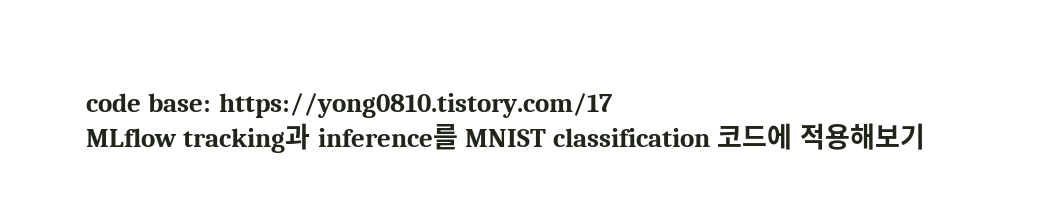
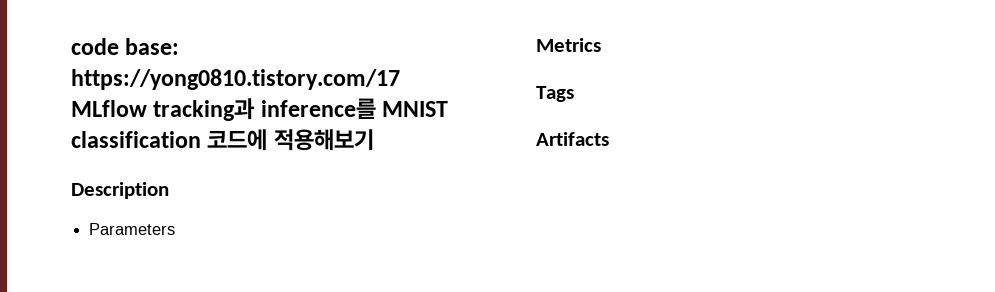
(925, 136) none -> [71,182,169,199] [89,223,176,235] [536,38,601,52] [536,86,574,102] [536,132,609,146] // Description // Parameters // Metrics // Tags // Artifacts

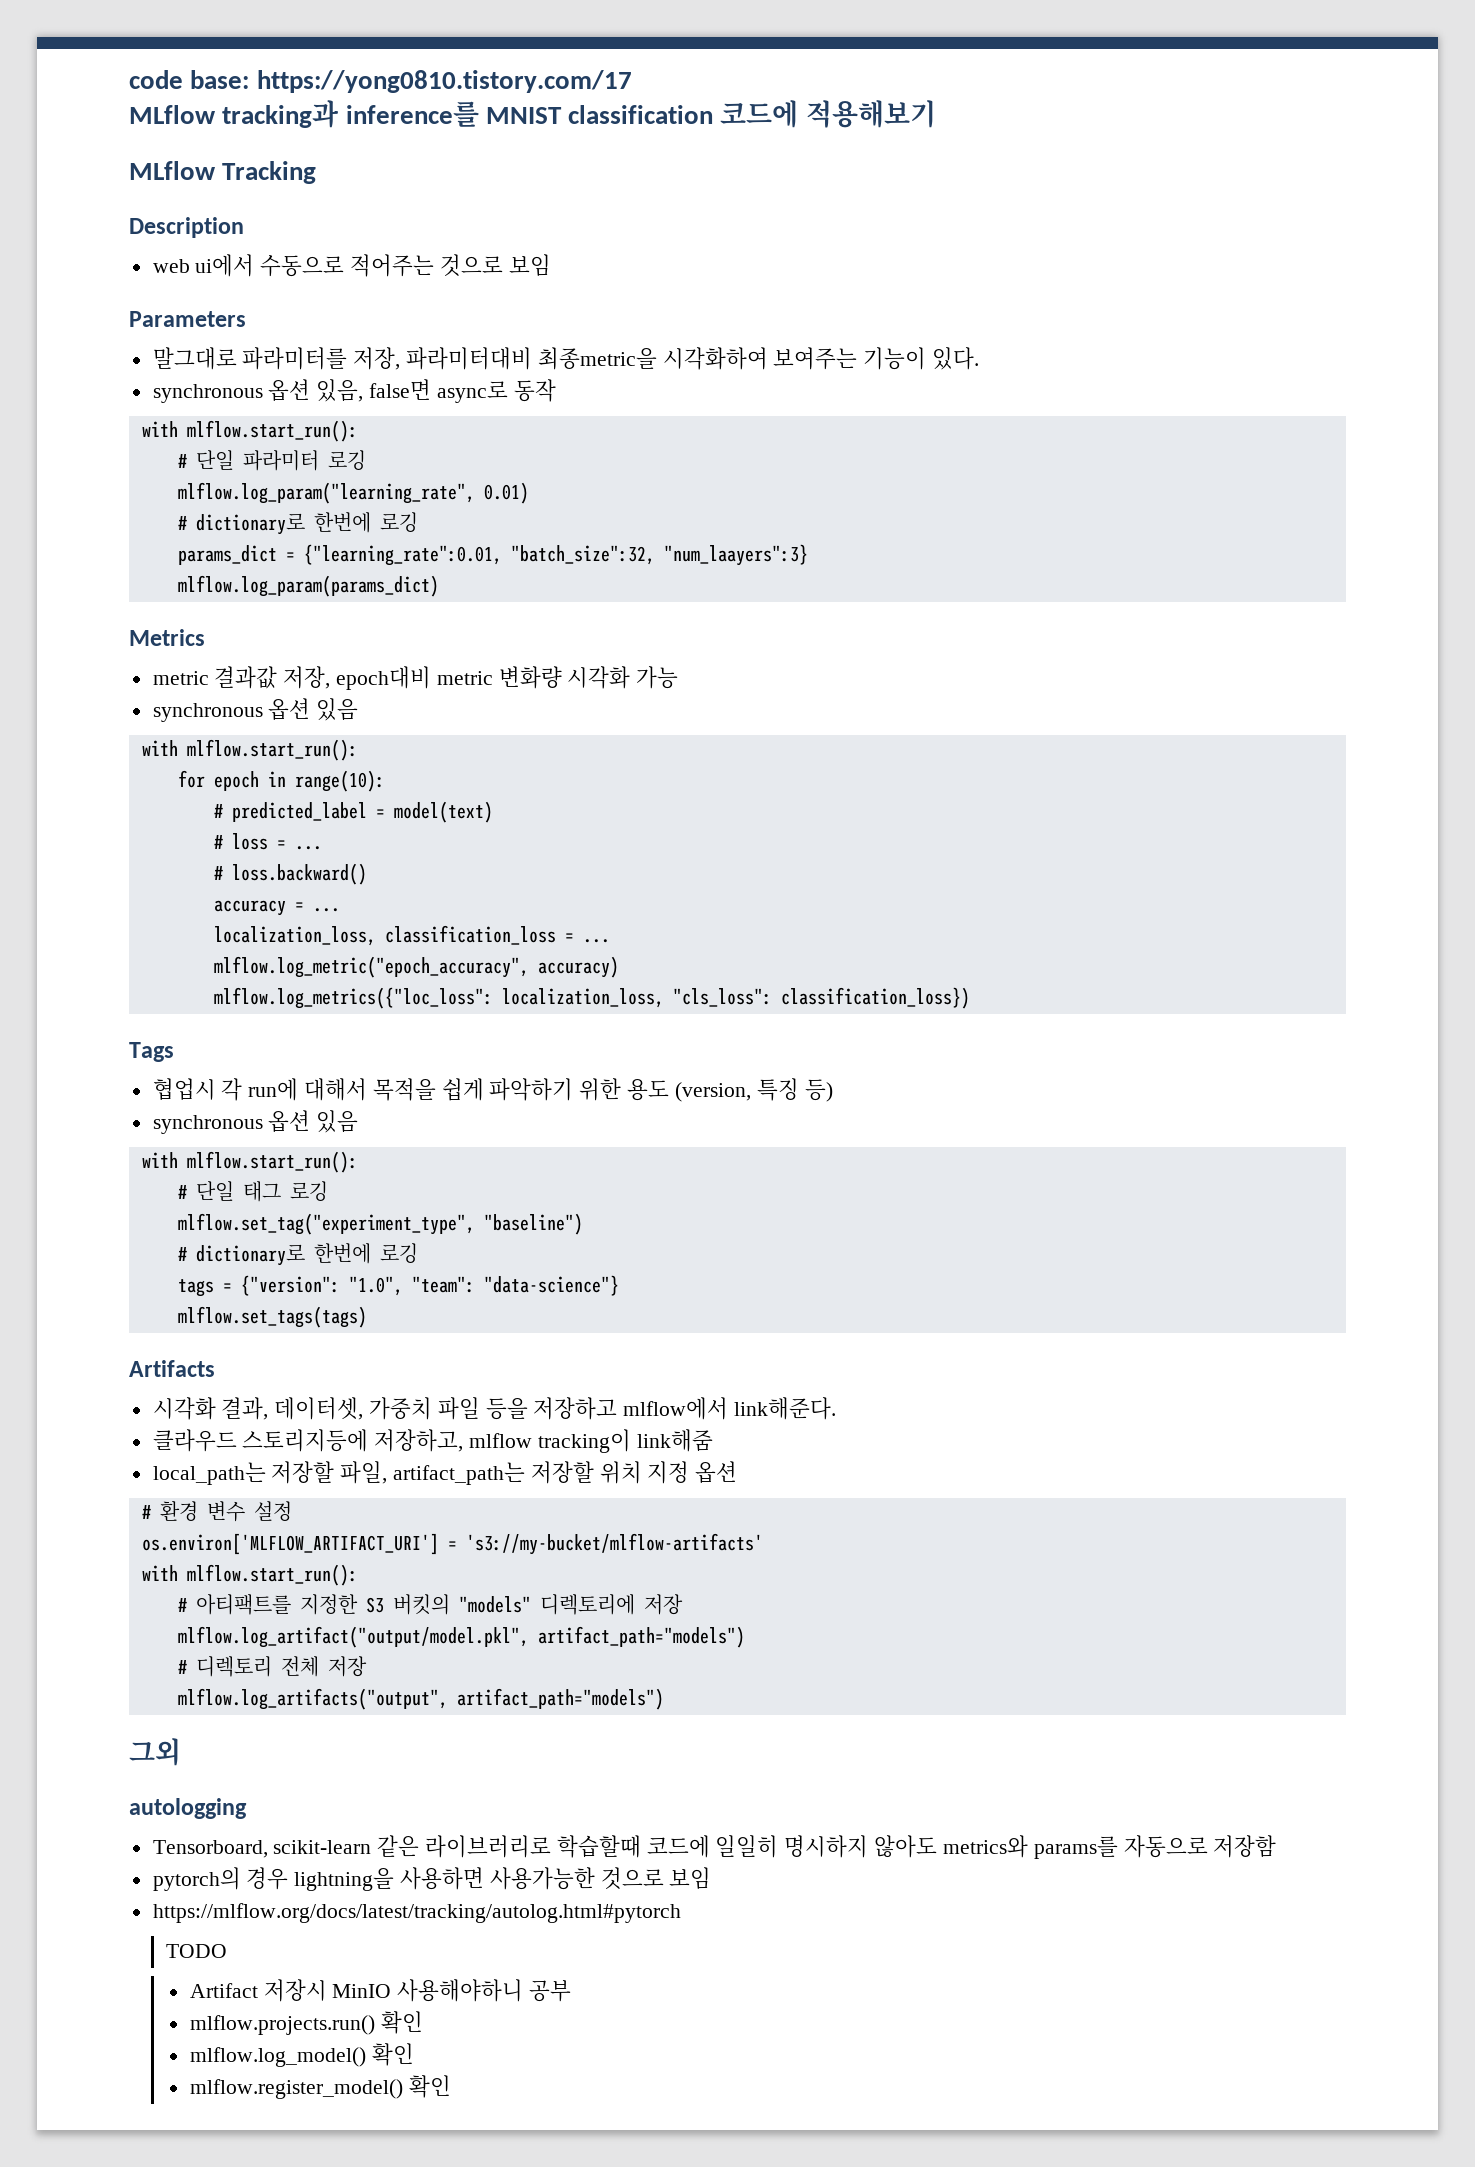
(374, 140) none -> [129,161,317,184] // MLflow Tracking
[89,223,176,235] [536,38,601,52] [536,86,574,102] [536,132,609,146] Parameters // Metrics // Tags // Artifacts -> [152,254,551,277] [129,311,246,327] [152,347,980,370] [152,379,556,403] [141,420,358,442] [177,450,366,471] [177,482,529,504] [177,512,418,535] [177,544,808,566] [177,575,439,597] [129,629,205,646] [152,666,679,690] [152,698,359,722] [141,739,358,761] [177,770,385,792] [213,801,493,823] [213,833,322,850] [213,863,367,885] [213,900,340,916] [213,925,610,946] [213,956,619,978] [213,987,970,1009] [129,1042,174,1062] [152,1078,833,1102] [152,1110,359,1134] [141,1151,358,1173] [177,1181,328,1202] [177,1213,583,1235] [177,1243,418,1266] [177,1275,619,1297] [177,1306,367,1328] [129,1360,215,1377] [152,1397,837,1420] [152,1429,713,1453] [152,1461,738,1485] [141,1501,292,1522] [141,1533,763,1555] [141,1564,358,1586] [177,1594,683,1615] [177,1626,745,1648] [177,1656,367,1677] [177,1688,664,1710] [129,1738,181,1766] [129,1798,247,1819] [152,1835,1277,1859] [152,1867,712,1891] [152,1903,681,1923] [166,1944,228,1958] [189,1979,572,2002] [189,2011,423,2035] [189,2043,414,2067] [189,2075,451,2099] web ui에서 수동으로 적어주는 것으로 보임 // Parameters // 말그대로 파라미터를 저장, 파라미터대비 최종metric을 시각화하여 보여주는 기능이 있다. // synchronous 옵션 있음, false면 async로 동작 // with mlflow.start_run(): // # 단일 파라미터 로깅 // mlflow.log_param("learning_rate", 0.01) // # dictionary로 한번에 로깅 // params_dict = {"learning_rate":0.01, "batch_size":32, "num_laayers":3} // mlflow.log_param(params_dict) // Metrics // metric 결과값 저장, epoch대비 metric 변화량 시각화 가능 // synchronous 옵션 있음 // with mlflow.start_run(): // for epoch in range(10): // # predicted_label = model(text) // # loss = ... // # loss.backward() // accuracy = ... // localization_loss, classification_loss = ... // mlflow.log_metric("epoch_accuracy", accuracy) // mlflow.log_metrics({"loc_loss": localization_loss, "cls_loss": classification_loss}) // Tags // 협업시 각 run에 대해서 목적을 쉽게 파악하기 위한 용도 (version, 특징 등) // synchronous 옵션 있음 // with mlflow.start_run(): // # 단일 태그 로깅 // mlflow.set_tag("experiment_type", "baseline") // # dictionary로 한번에 로깅 // tags = {"version": "1.0", "team": "data-science"} // mlflow.set_tags(tags) // Artifacts // 시각화 결과, 데이터셋, 가중치 파일 등을 저장하고 mlflow에서 link해준다. // 클라우드 스토리지등에 저장하고, mlflow tracking이 link해줌 // local_path는 저장할 파일, artifact_path는 저장할 위치 지정 옵션 // # 환경 변수 설정 // os.environ['MLFLOW_ARTIFACT_URI'] = 's3://my-bucket/mlflow-artifacts' // with mlflow.start_run(): // # 아티팩트를 지정한 S3 버킷의 "models" 디렉토리에 저장 // mlflow.log_artifact("output/model.pkl", artifact_path="models") // # 디렉토리 전체 저장 // mlflow.log_artifacts("output", artifact_path="models") // 그외 // autologging // Tensorboard, scikit-learn 같은 라이브러리로 학습할때 코드에 일일히 명시하지 않아도 metrics와 params를 자동으로 저장함 // pytorch의 경우 lightning을 사용하면 사용가능한 것으로 보임 // https://mlflow.org/docs/latest/tracking/autolog.html#pytorch // TODO // Artifact 저장시 MinIO 사용해야하니 공부 // mlflow.projects.run() 확인 // mlflow.log_model() 확인 // mlflow.register_model() 확인

